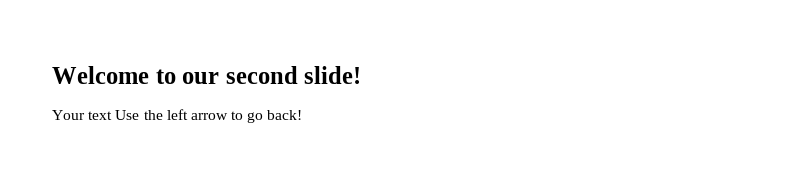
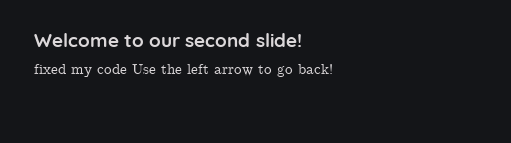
[52,110,113,120] Your text -> [34,64,127,77] fixed my code

